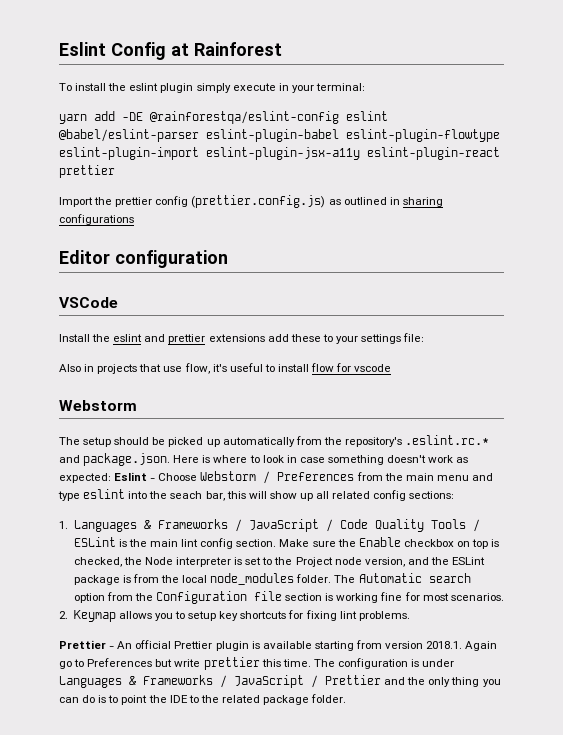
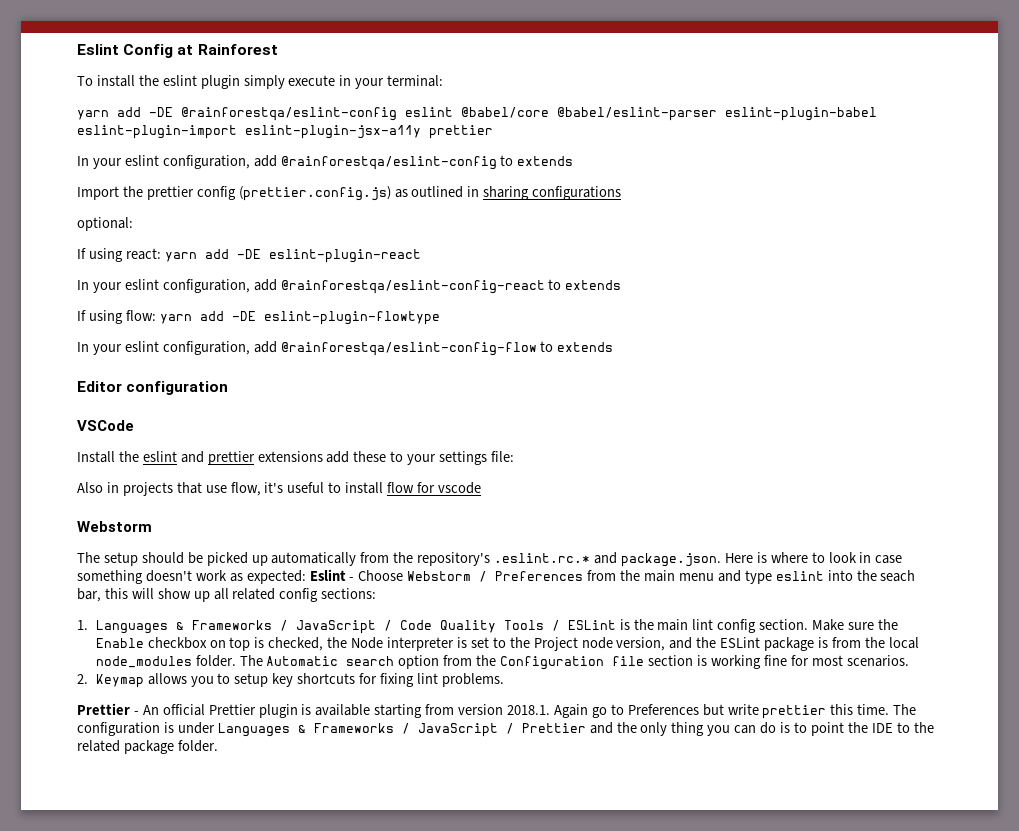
(388, 116) none -> [461,107,549,118] @babel/core
[346,129,500,142] eslint-plugin-flowtype -> (877, 114) none
[367,147,500,160] [59,165,115,178] eslint-plugin-react prettier -> [429,125,493,139] [77,155,574,170] prettier // In your eslint configuration, add @rainforestqa/eslint-config to extends
(134, 219) none -> [77,217,133,231] [77,248,421,263] [77,279,622,294] [77,310,440,325] [77,341,614,356] // optional: // If using react: yarn add -DE eslint-plugin-react // In your eslint configuration, add @rainforestqa/eslint-config-react to extends // If using flow: yarn add -DE eslint-plugin-flowtype // In your eslint configuration, add @rainforestqa/eslint-config-flow to extends

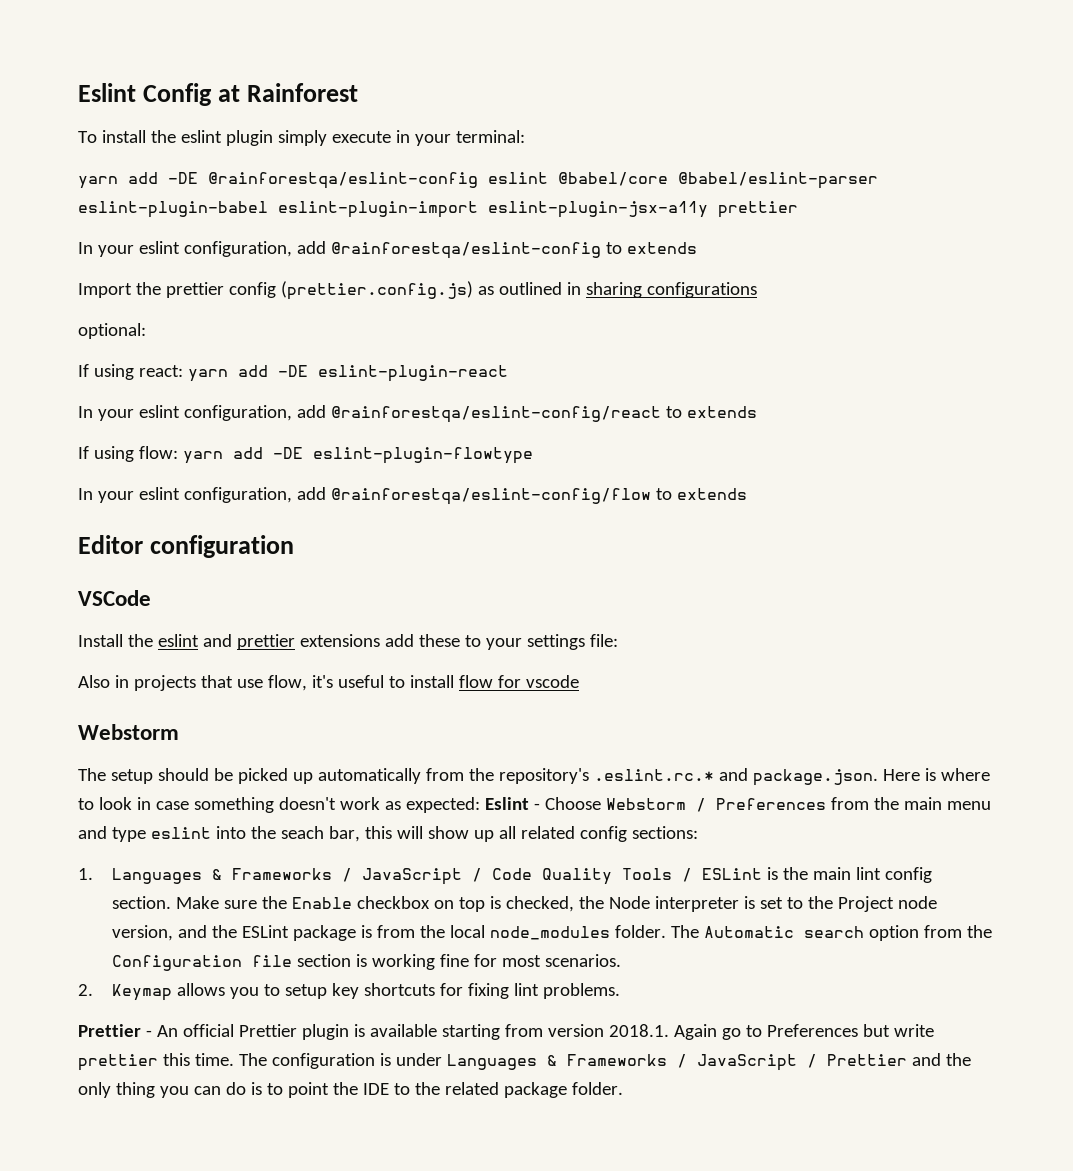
[280,280,545,294] @rainforestqa/eslint-config-react -> [330,406,661,423] @rainforestqa/eslint-config/react
[280,342,537,356] @rainforestqa/eslint-config-flow -> [330,488,651,505] @rainforestqa/eslint-config/flow

